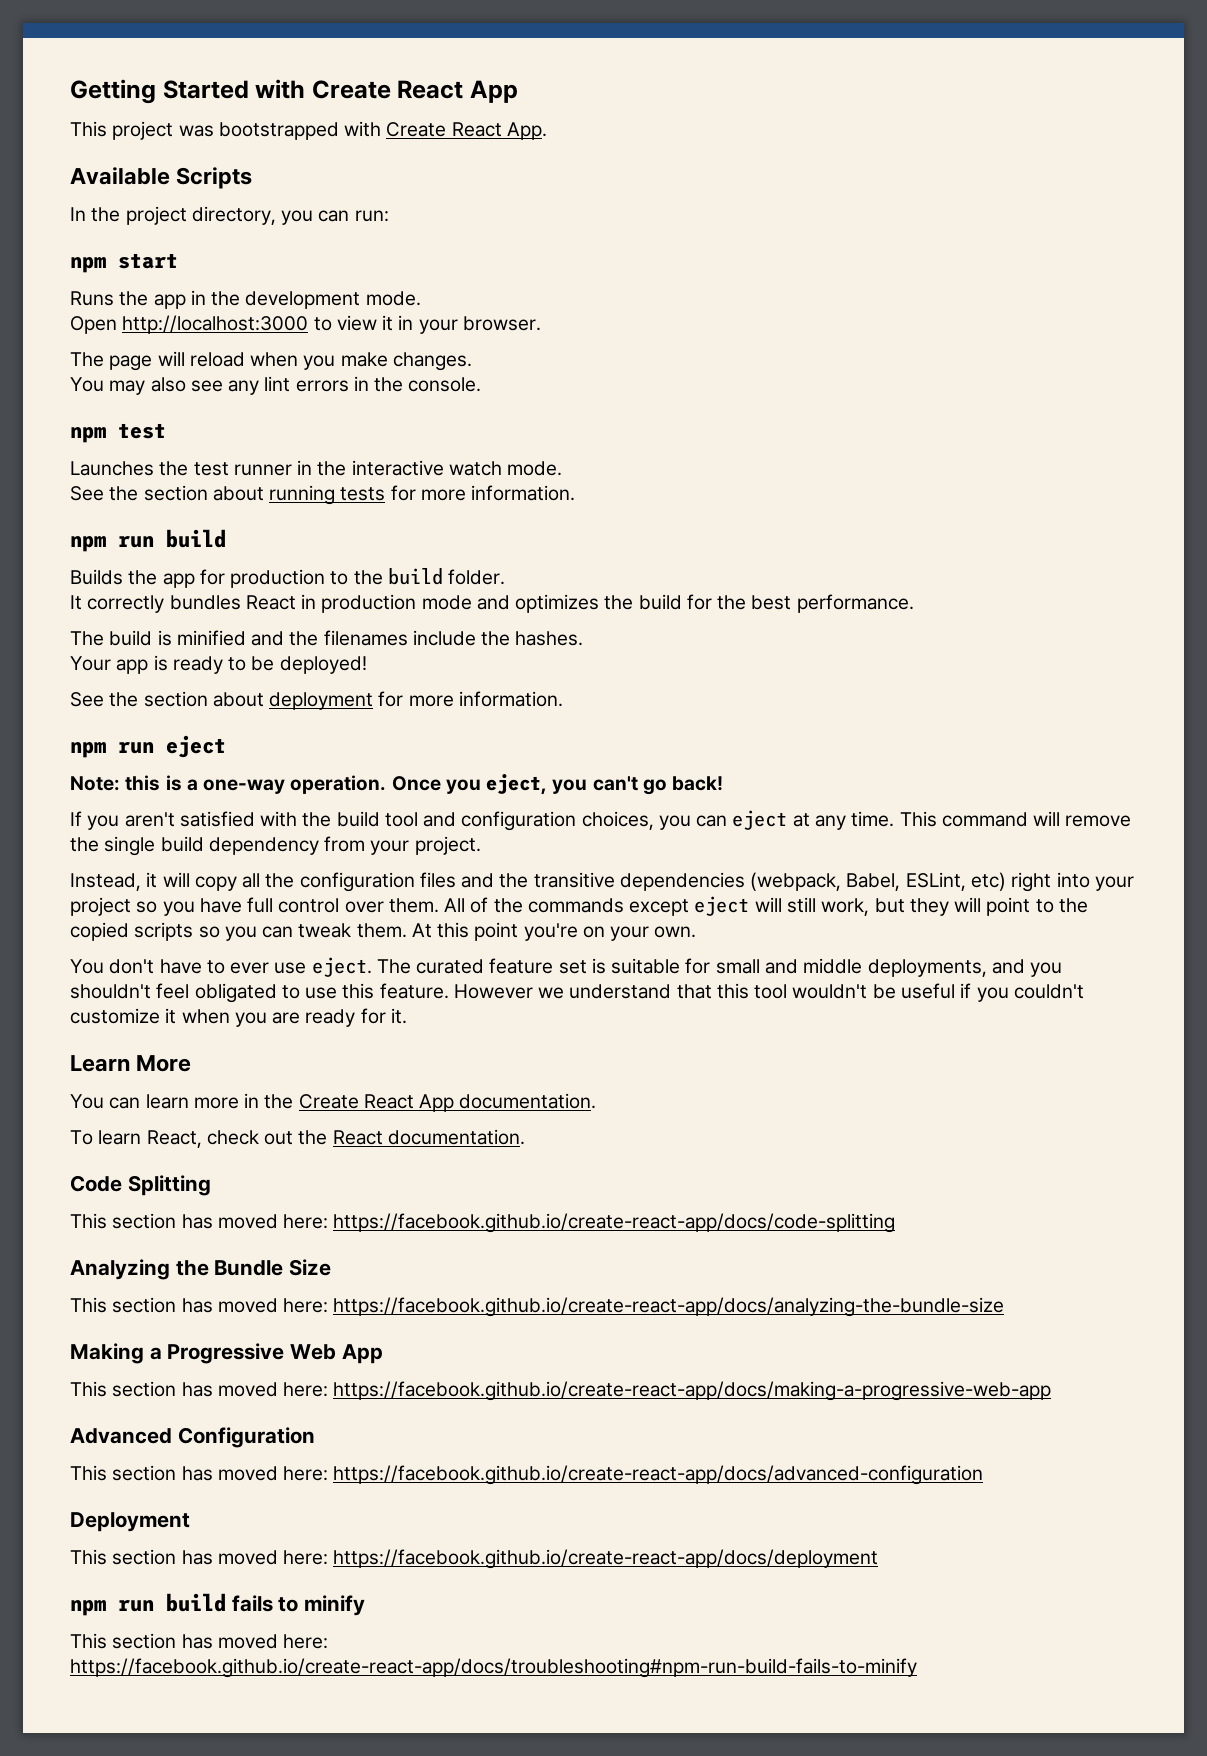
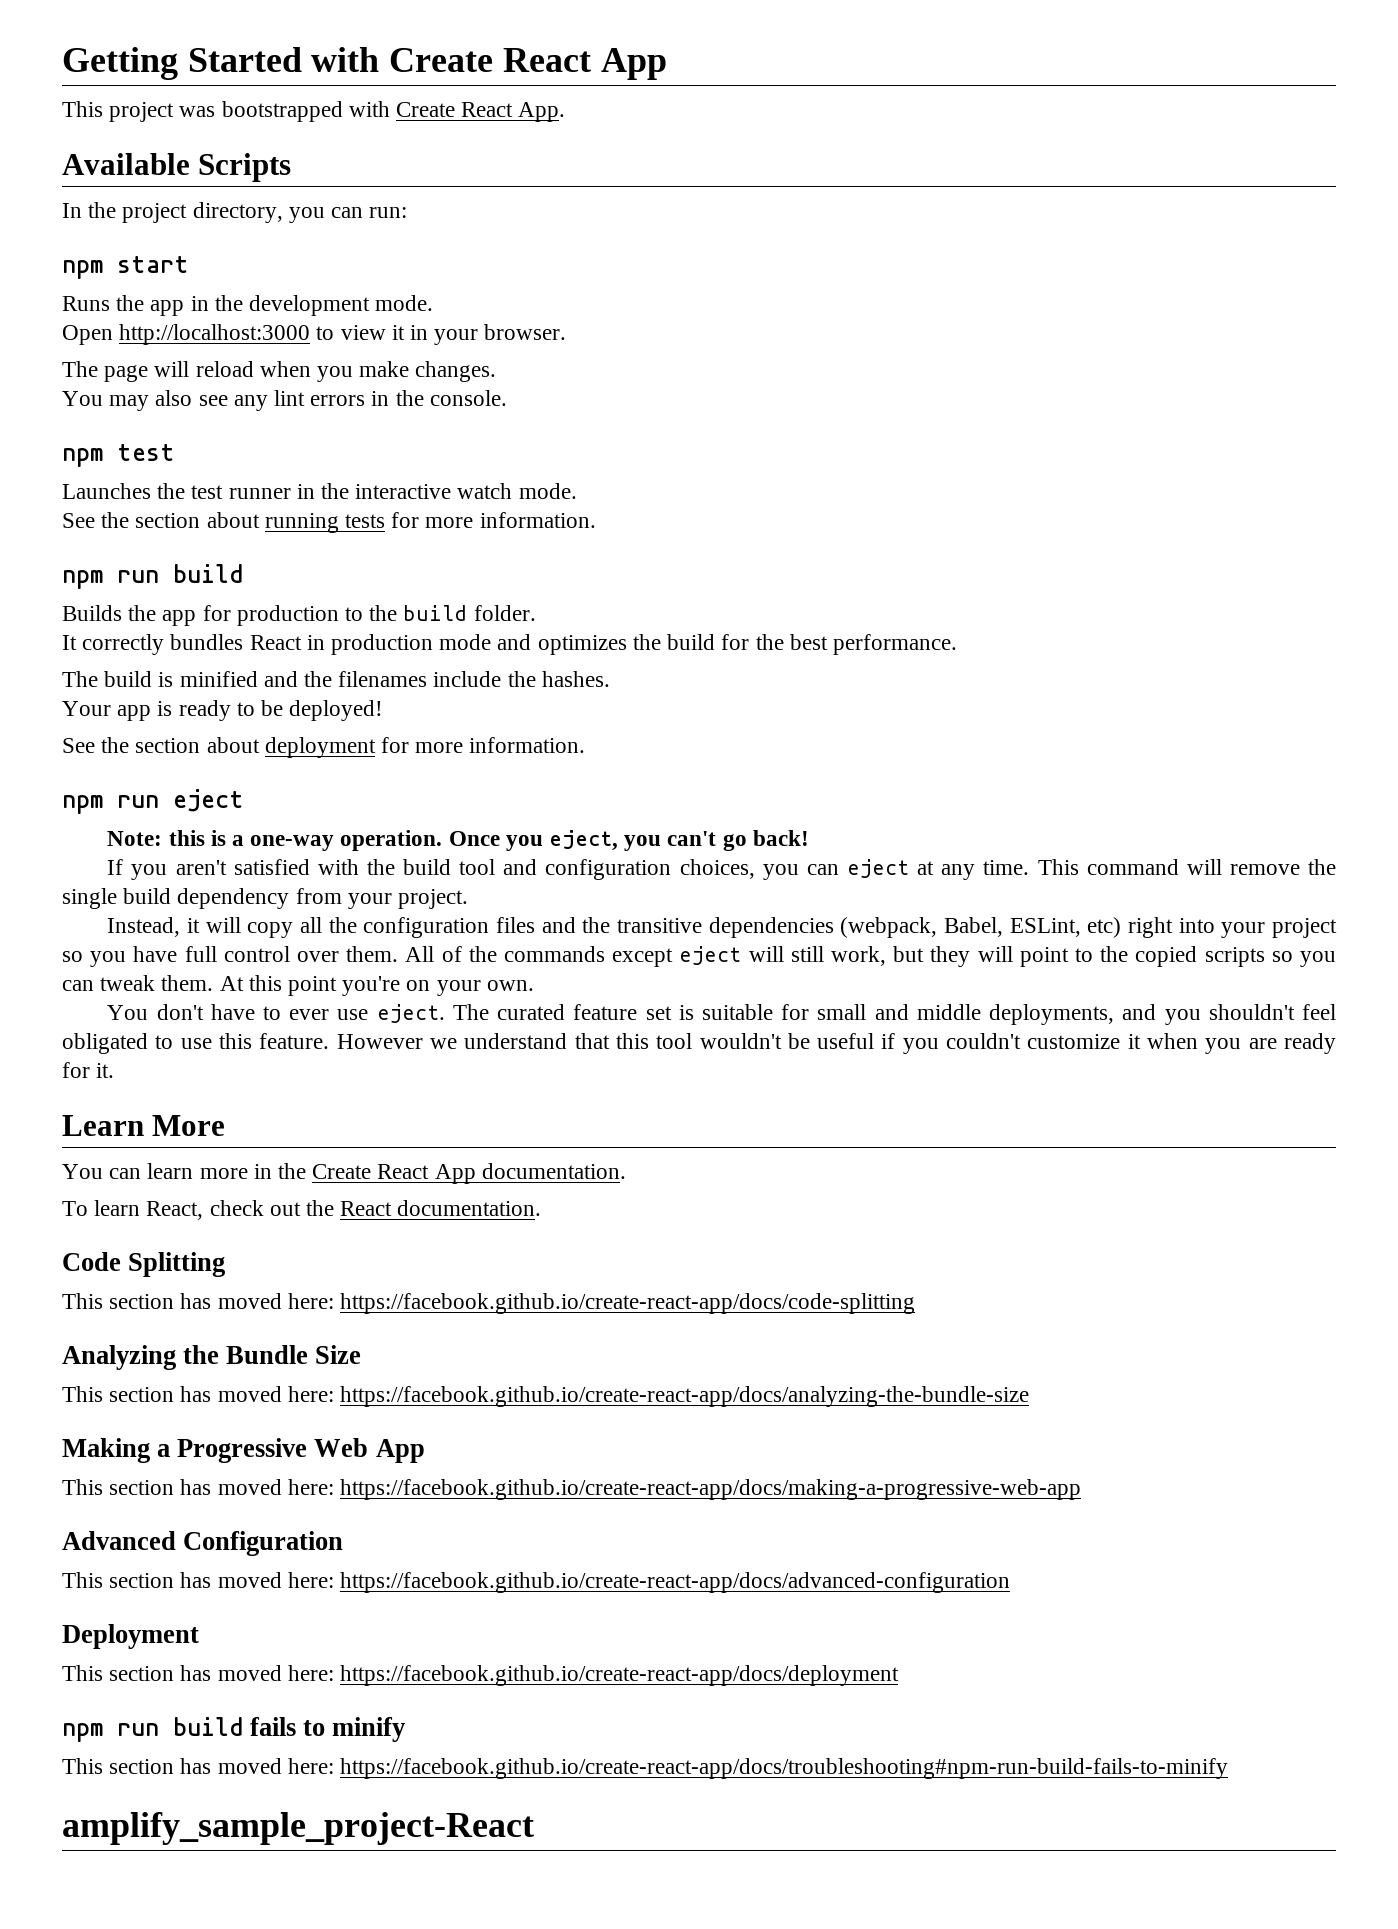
(917, 1668) none -> [62,1812,534,1845] // amplify_sample_project-React

